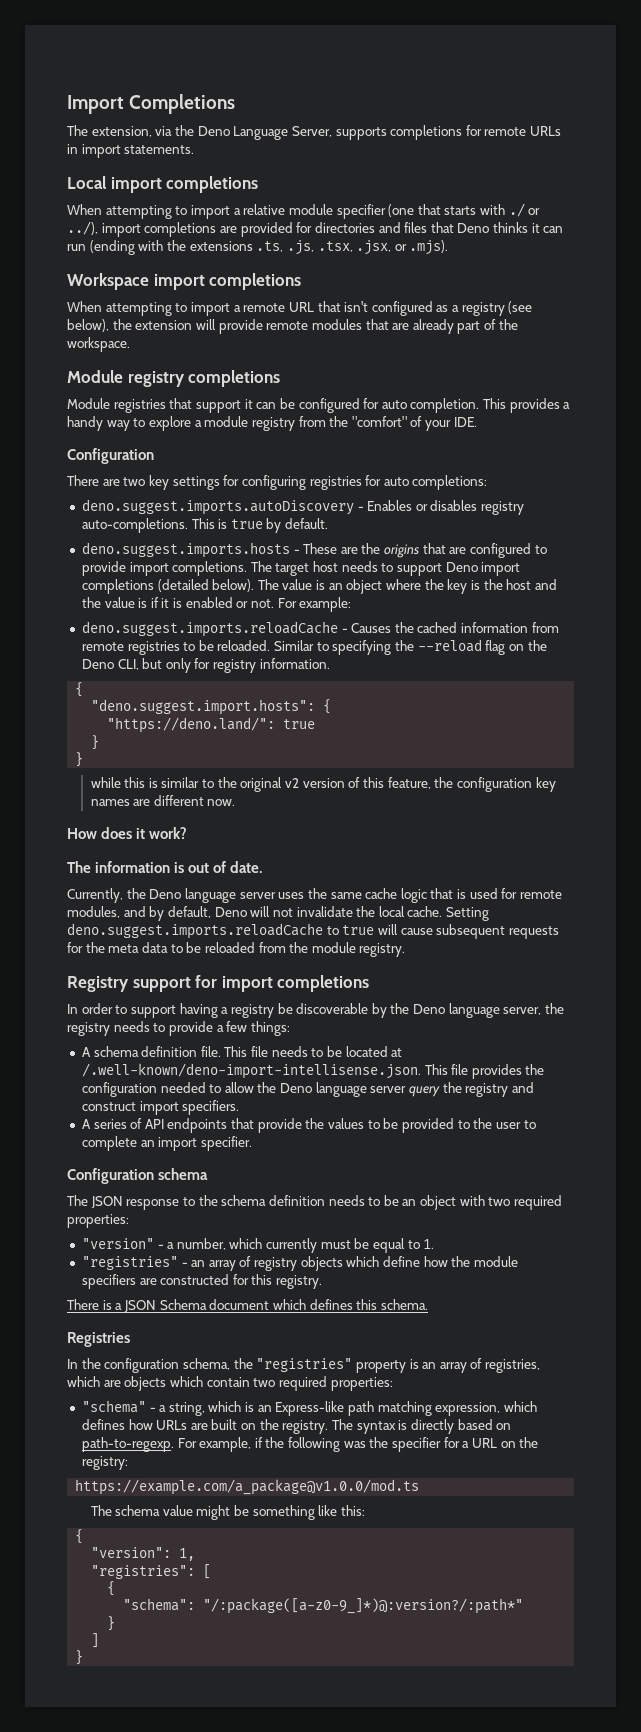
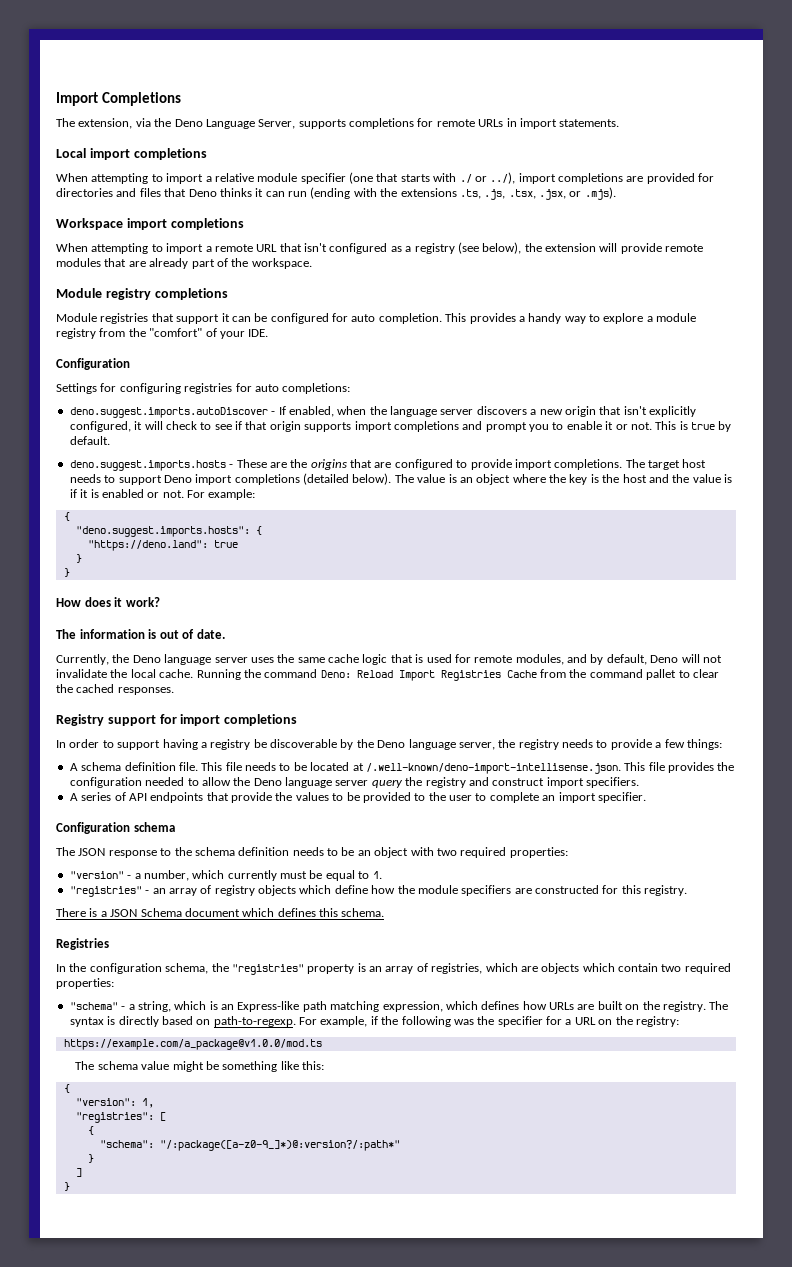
[67,475,220,490] There are two key settings -> [56,383,97,394] Settings
[81,499,525,515] [81,518,188,533] deno.suggest.imports.autoDiscovery - Enables or disables registry auto-completions. -> [69,406,696,418] [69,421,652,432] deno.suggest.imports.autoDiscover - If enabled, when the language server discovers a new origin that isn't explicitly configured, it will check to see if that origin supports import completions and prompt you to enable it or not.
[81,621,559,637] [81,639,547,655] [81,658,330,673] [75,682,84,697] [91,699,332,715] [107,717,276,733] // deno.suggest.imports.reloadCache - Causes the cached information from remote registries to be reloaded. Similar to specifying the --reload flag on the Deno CLI, but only for registry information. // { // "deno.suggest.import.hosts": { // "https://deno.land/": -> [63,512,70,521] [75,526,262,537] [87,540,208,551] // { // "deno.suggest.imports.hosts": { // "https://deno.land":
[90,777,556,792] [90,795,236,806] // while this is similar to the original v2 version of this feature, the configuration key names are different now. -> (70, 572) none
[446,907,490,921] [67,923,559,939] [67,942,406,957] Setting deno.suggest.imports.reloadCache to true will cause subsequent requests for the meta data to be reloaded from the module registry. -> [196,669,719,681] [56,684,174,695] Running the command Deno: Reload Import Registries Cache from the command pallet to clear the cached responses.

